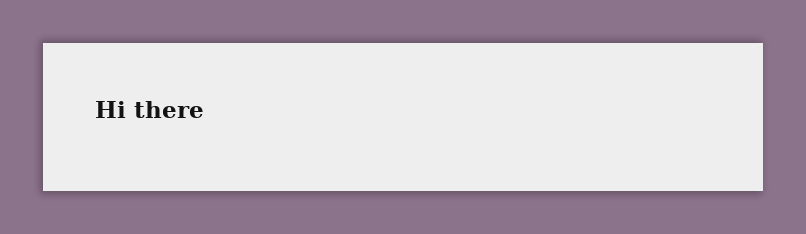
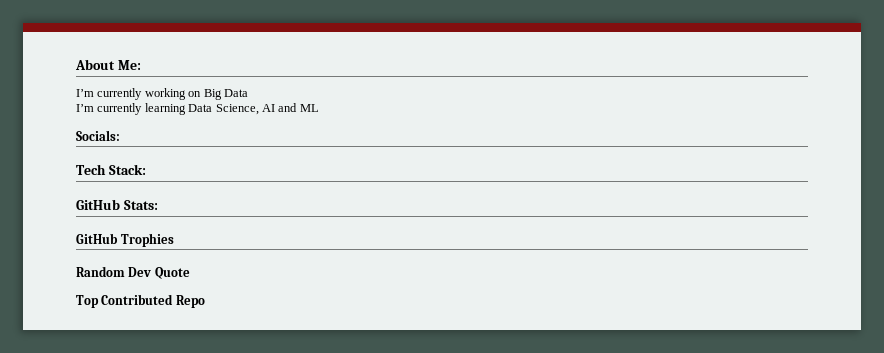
[95,101,204,118] Hi there -> [75,59,141,70] [76,88,248,100] [76,103,319,115] [76,130,120,141] [76,164,146,175] [76,199,158,210] [76,233,174,247] [76,266,190,279] [76,294,205,308] About Me: // I’m currently working on Big Data // I’m currently learning Data Science, AI and ML // Socials: // Tech Stack: // GitHub Stats: // GitHub Trophies // Random Dev Quote // Top Contributed Repo

